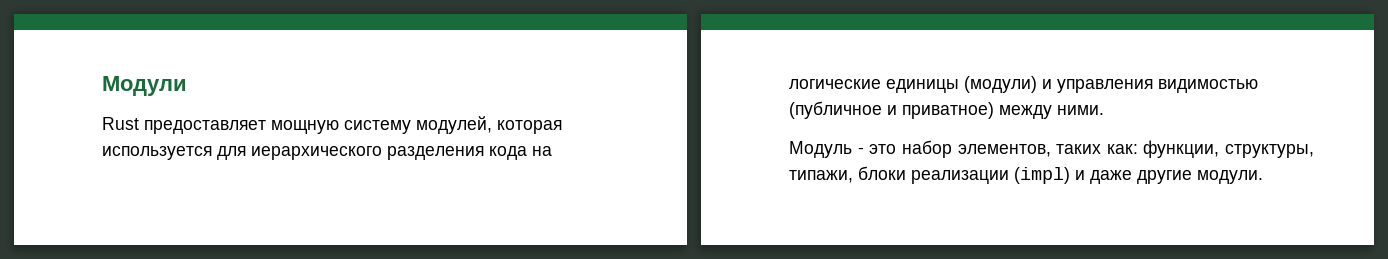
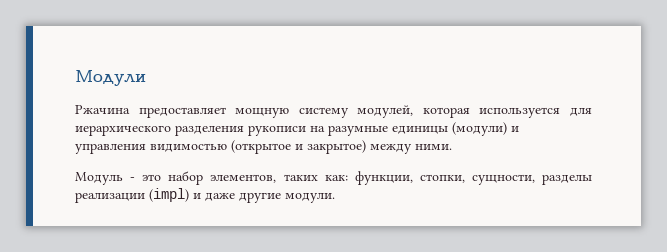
[102,117,139,130] Rust -> [75,105,130,114] Ржачина
[489,146,552,160] [789,79,881,89] кода на логические -> [248,125,388,136] рукописи на разумные
[789,101,994,119] (публичное и приватное) -> [231,140,366,154] (открытое и закрытое)
[1225,144,1314,158] [789,166,906,183] структуры, типажи, блоки -> [419,174,593,185] стопки, сущности, разделы

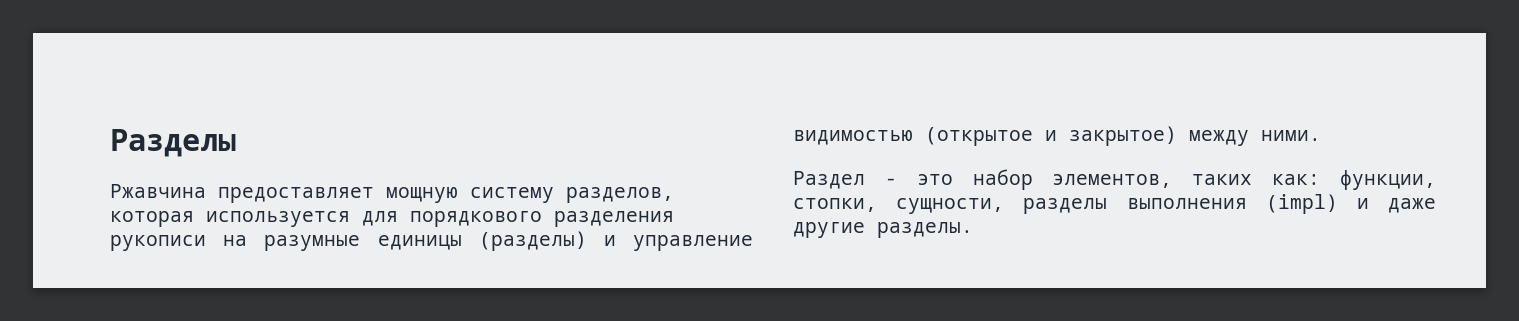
[75,70,146,86] [75,105,130,114] Модули // Ржачина -> [110,129,236,157] [110,184,206,198] Разделы // Ржавчина
[357,105,414,118] модулей, -> [566,187,674,203] разделов,
[75,125,171,136] иерархического -> [410,211,542,227] порядкового
[452,122,519,136] [75,143,146,154] (модули) и управления -> [478,231,753,251] (разделы) и управление
[75,172,123,185] Модуль -> [793,171,865,189] Раздел
[75,192,145,203] реализации -> [1126,198,1247,209] выполнения
[285,193,335,203] модули. -> [877,222,973,238] разделы.

